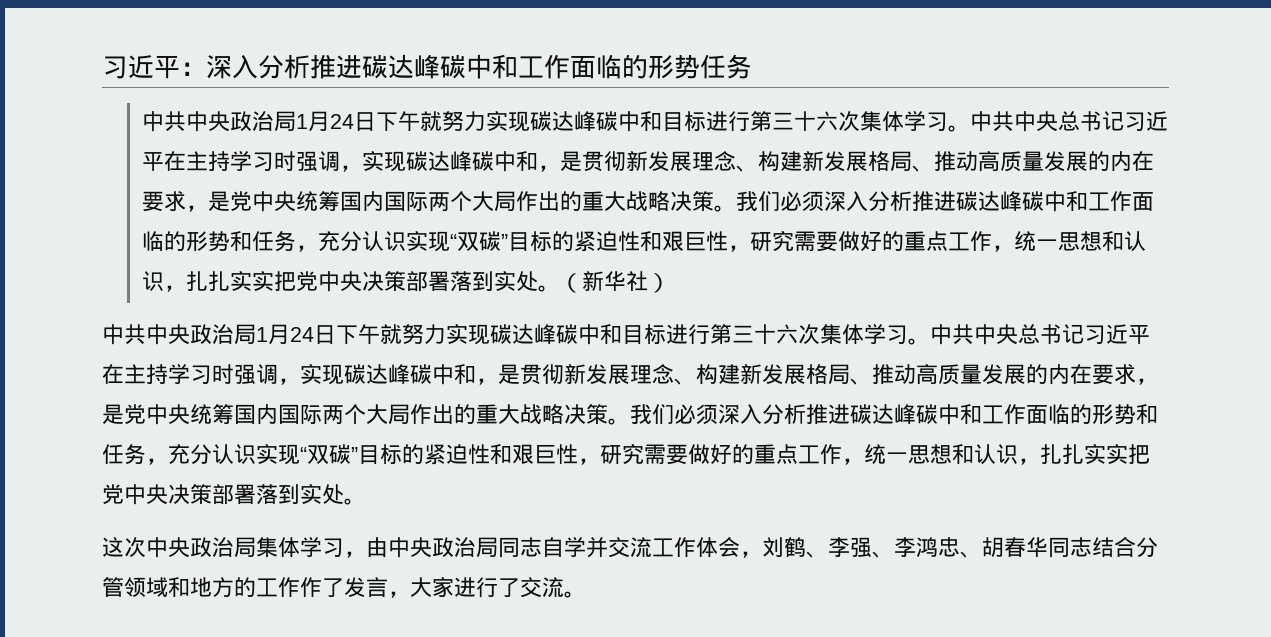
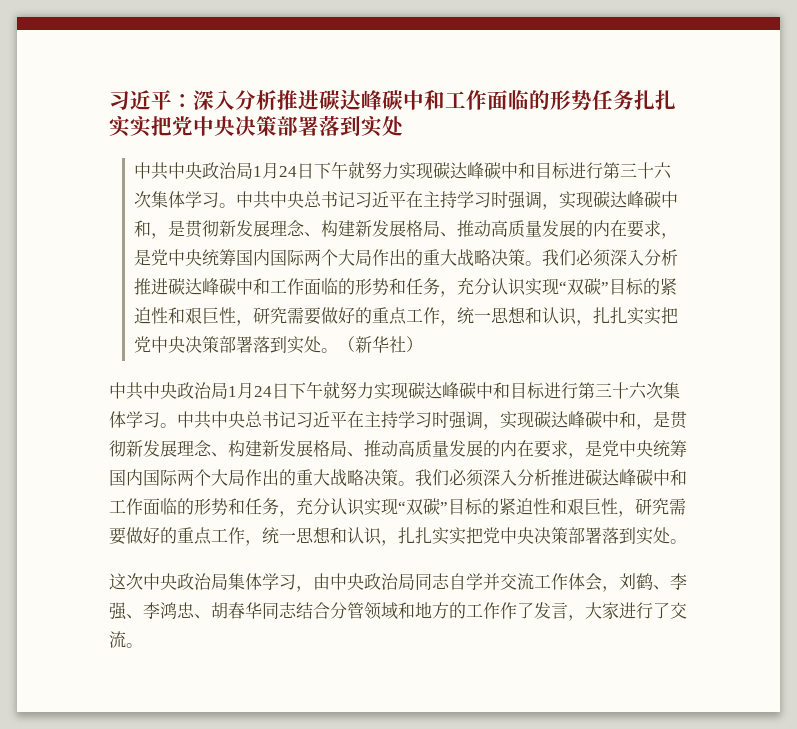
(752, 66) none -> [634,90,676,110] [109,116,404,137] 扎扎实实把党中央决策部署落到实处

